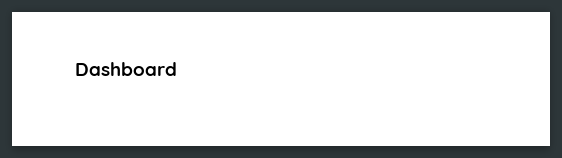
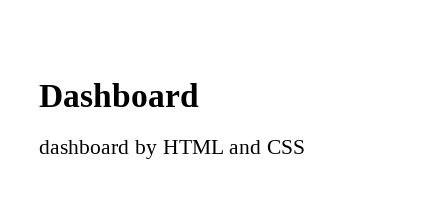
(177, 69) none -> [39,140,306,159] // dashboard by HTML and CSS

